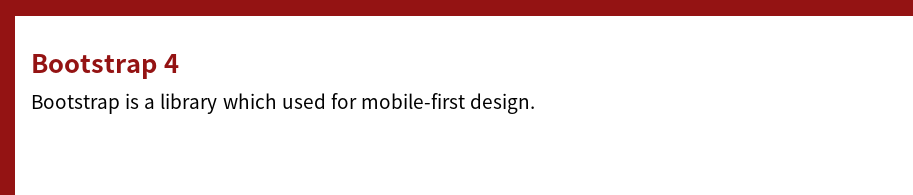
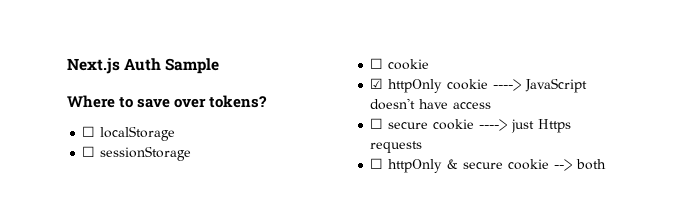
[31,54,179,79] [31,93,536,114] Bootstrap 4 // Bootstrap is a library which used for mobile-first design. -> [67,58,220,74] [67,95,268,108] [82,126,176,141] [82,146,192,161] [370,58,430,70] [370,78,588,93] [370,98,492,110] [370,118,572,133] [370,141,423,153] [370,158,607,173] Next.js Auth Sample // Where to save over tokens? // ☐ localStorage // ☐ sessionStorage // ☐ cookie // ☑ httpOnly cookie ----> JavaScript doesn't have access // ☐ secure cookie ----> just Https requests // ☐ httpOnly & secure cookie --> both

